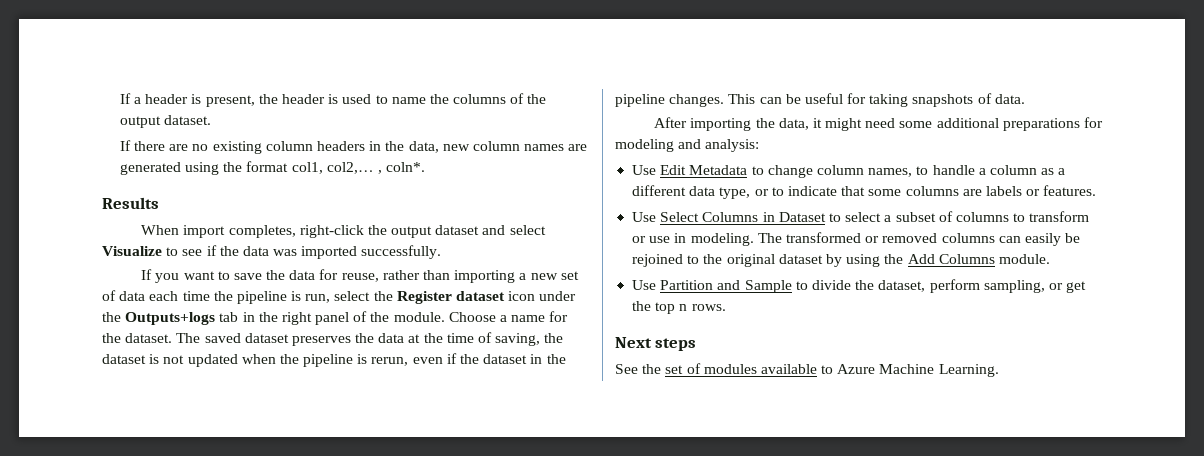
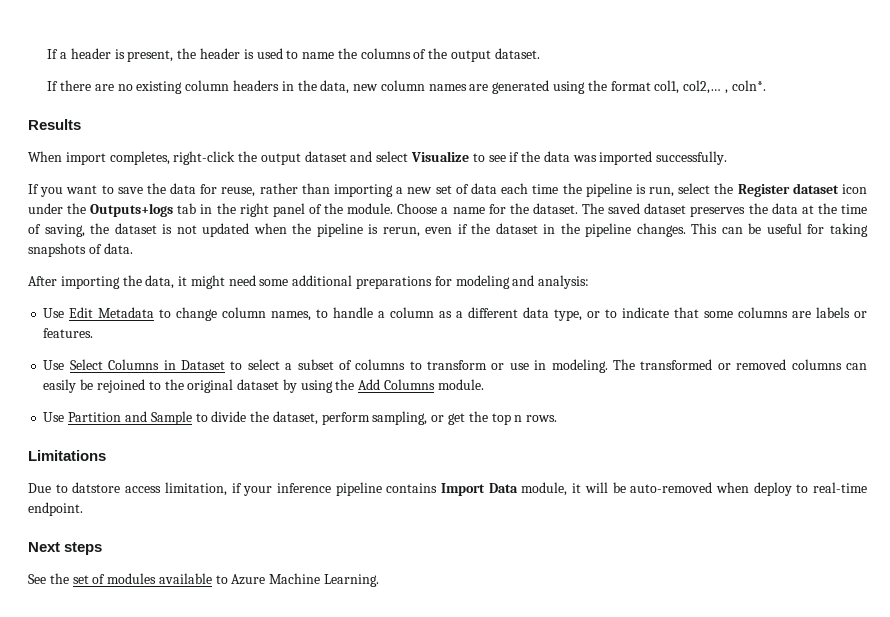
(726, 307) none -> [28,450,106,461] [28,482,868,496] [28,502,83,516] // Limitations // Due to datstore access limitation, if your inference pipeline contains Import Data module, it will be auto-removed when deploy to real-time endpoint.

